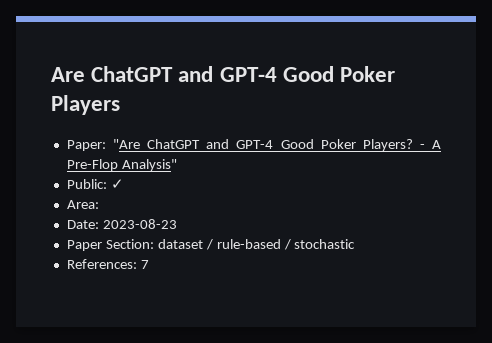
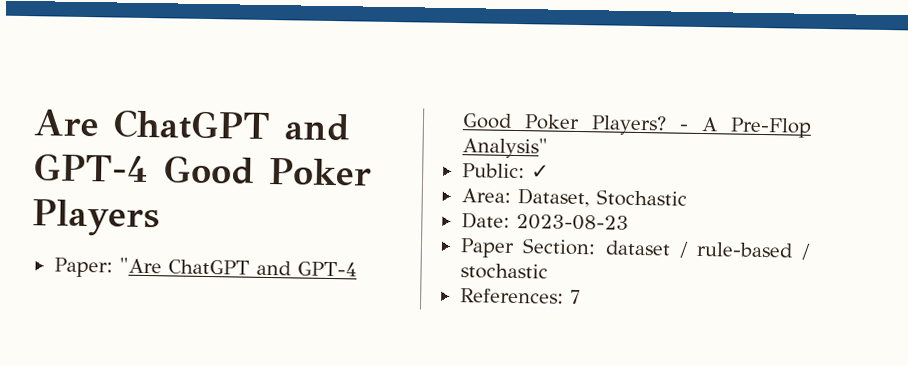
(99, 204) none -> [516,188,687,208] Dataset, Stochastic

